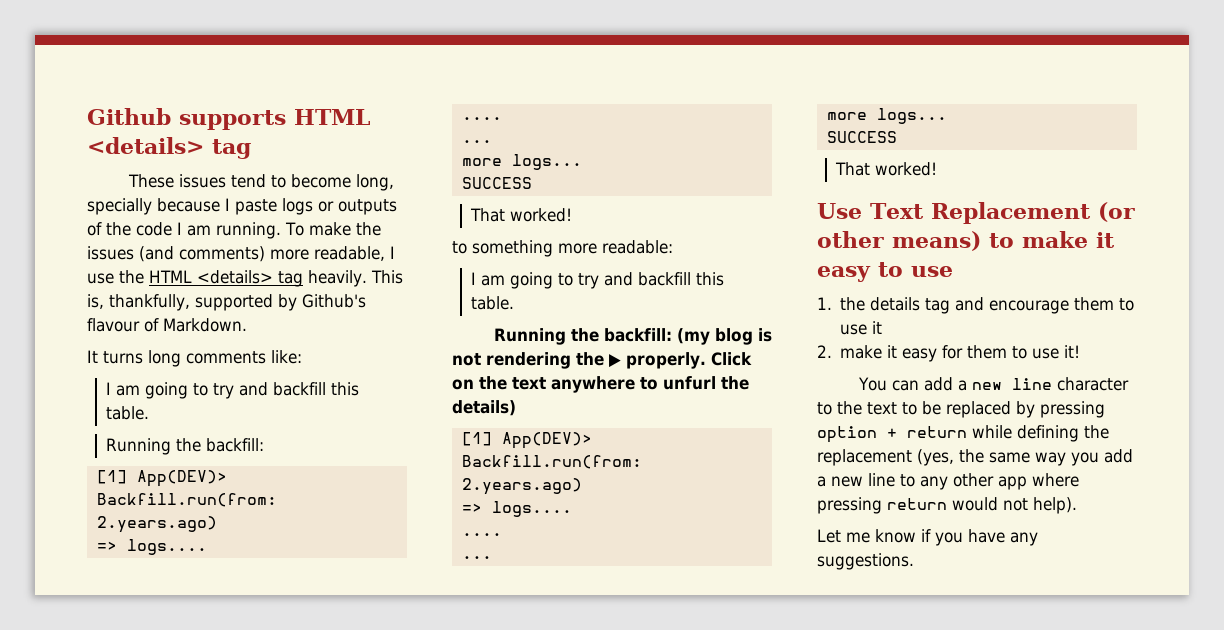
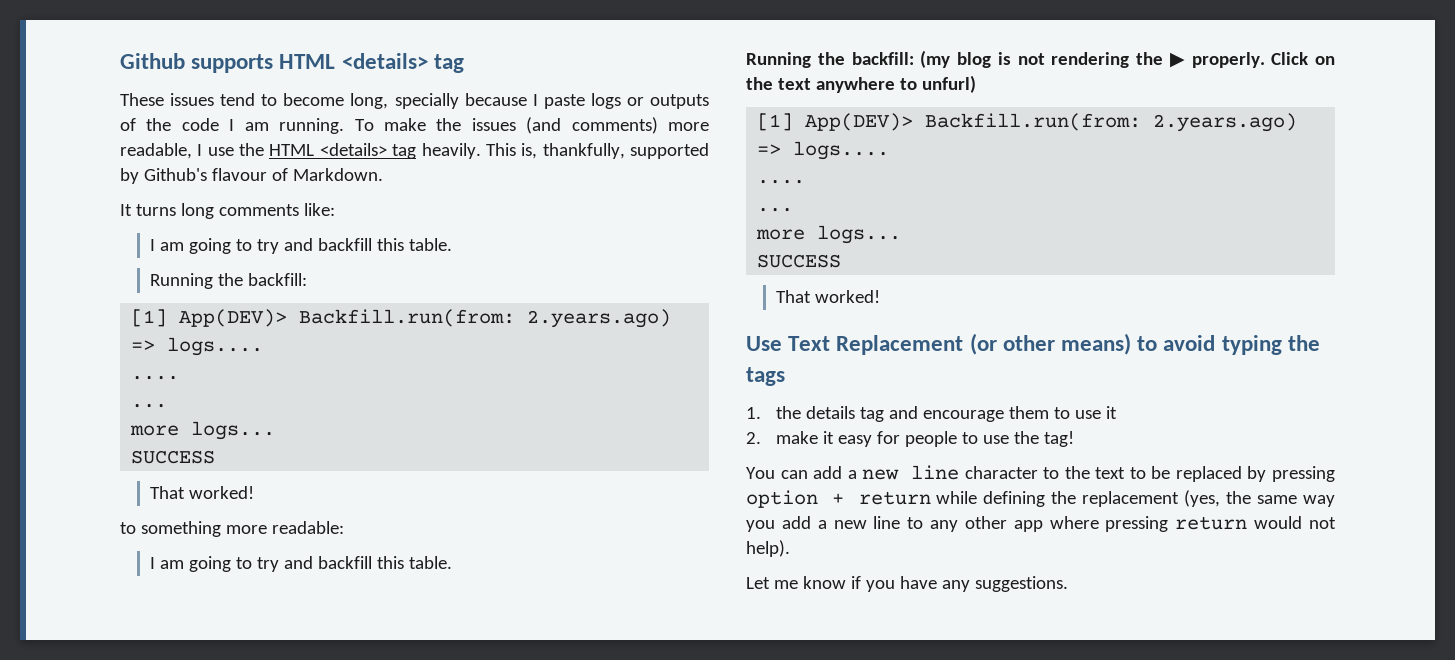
[663,376,749,390] [452,400,516,416] unfurl the details) -> [921,75,976,93] unfurl)
[1022,231,1115,248] [817,262,953,282] make it easy to use -> [1163,335,1320,355] [746,367,785,386] avoid typing the tags
[967,345,1081,359] them to use it! -> [904,431,1074,447] people to use the tag!

